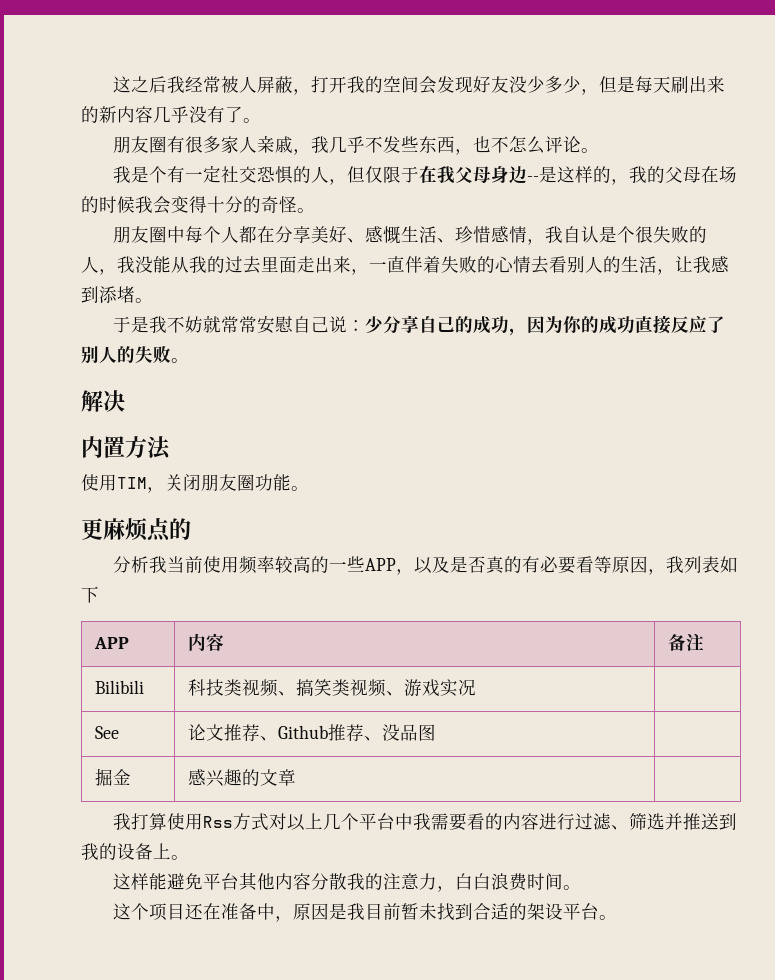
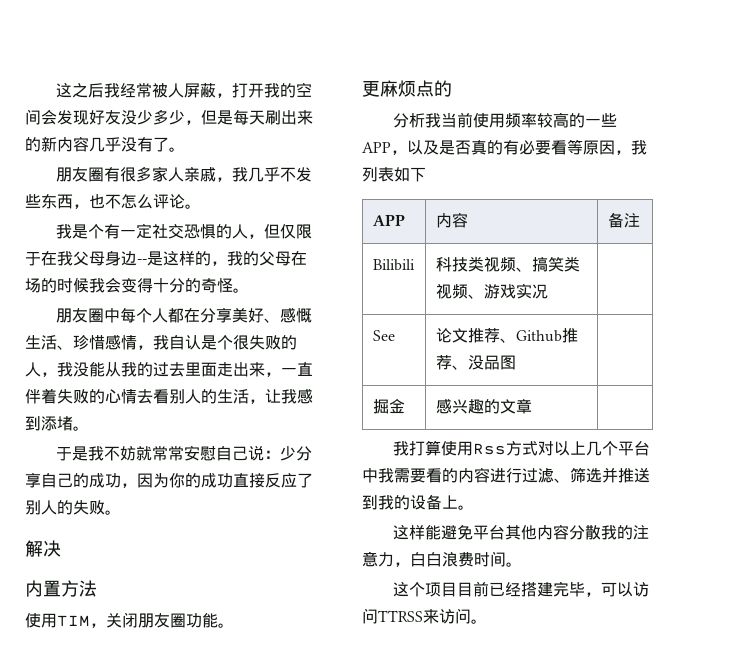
[185,903,600,922] 还在准备中，原因是我目前暂未找到合适的架设平台 -> [457,581,650,597] [362,608,471,624] 目前已经搭建完毕，可以访问TTRSS来访问

